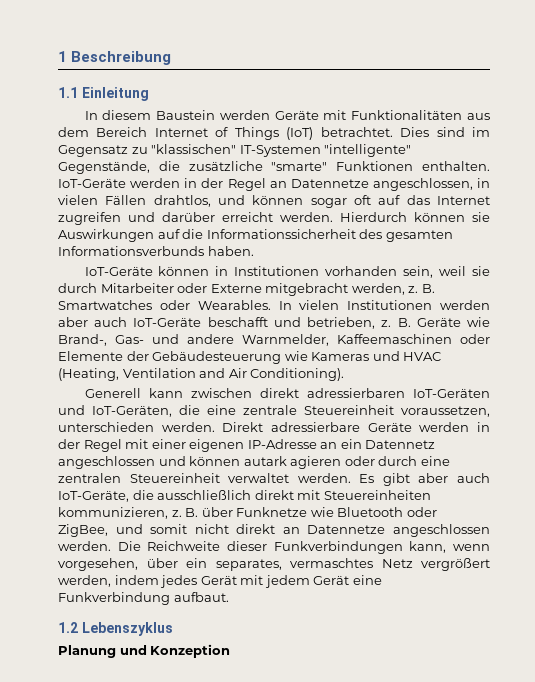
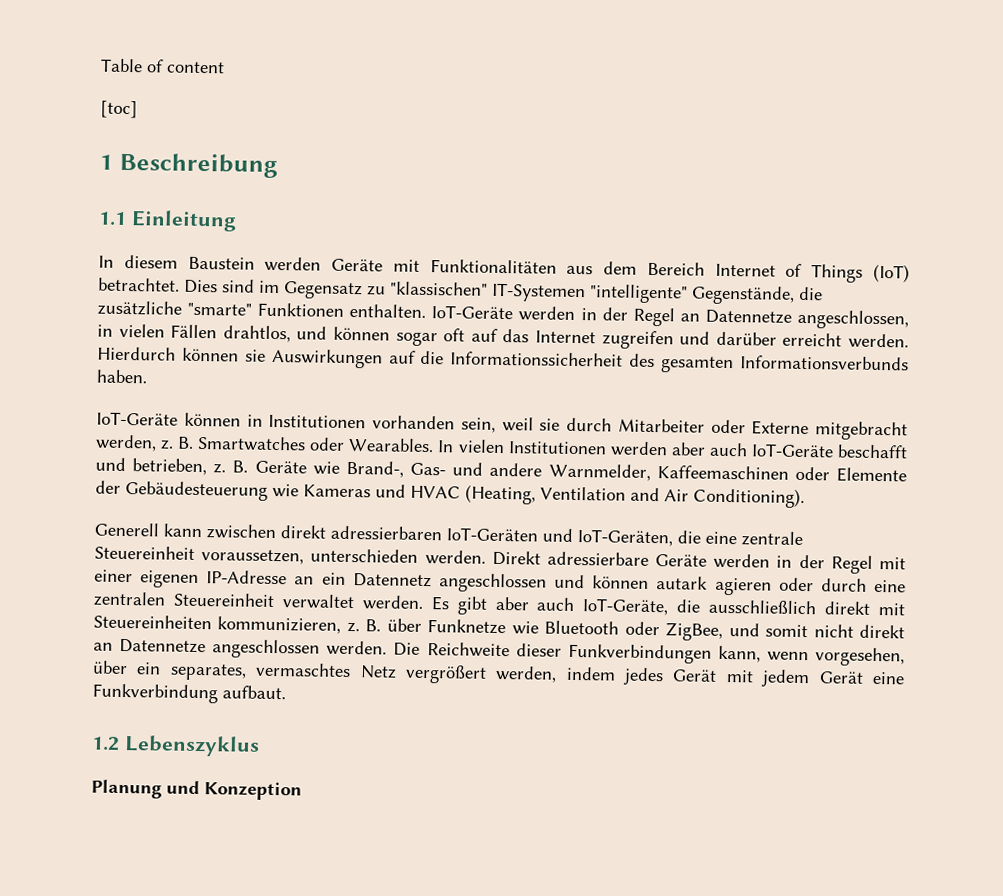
(58, 56) none -> [100,58,225,74] [100,100,138,119] Table of content // [toc] //

